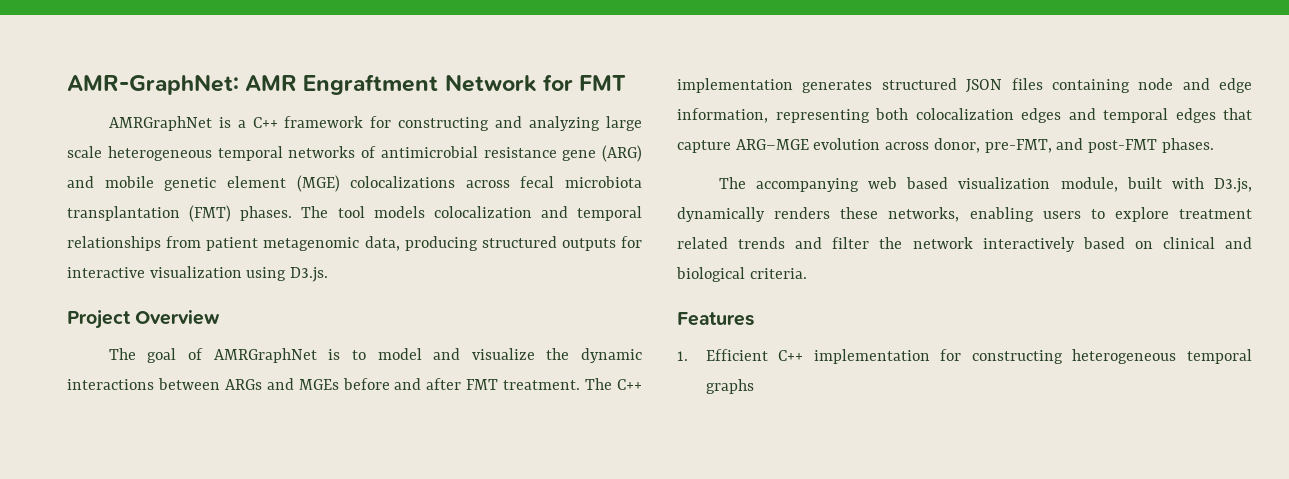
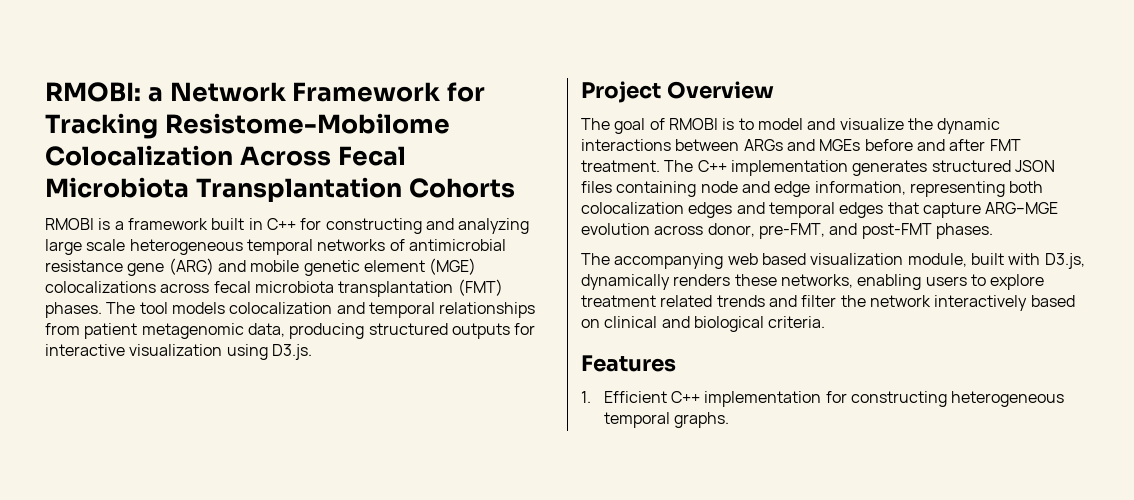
[67,74,627,95] [108,116,364,131] AMR-GraphNet: AMR Engraftment Network for FMT // AMRGraphNet is a C++ framework -> [45,82,485,102] [45,113,450,139] [45,145,406,166] [45,177,515,202] [45,218,296,230] RMOBI: a Network Framework for Tracking Resistome-Mobilome Colocalization Across Fecal Microbiota Transplantation Cohorts // RMOBI is a framework built in C++
[213,348,317,363] AMRGraphNet -> [668,118,718,130] RMOBI
[705,379,754,394] graphs -> [674,412,730,428] graphs.

